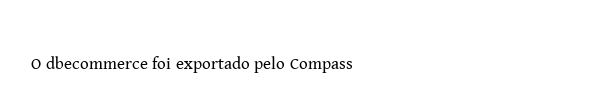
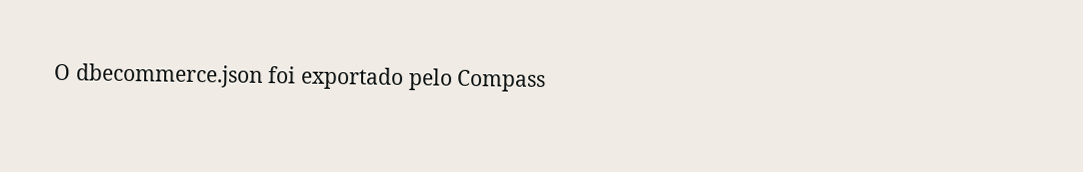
[45,56,148,69] dbecommerce -> [74,63,264,88] dbecommerce.json

